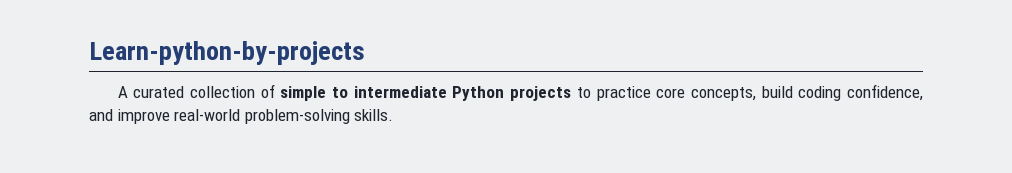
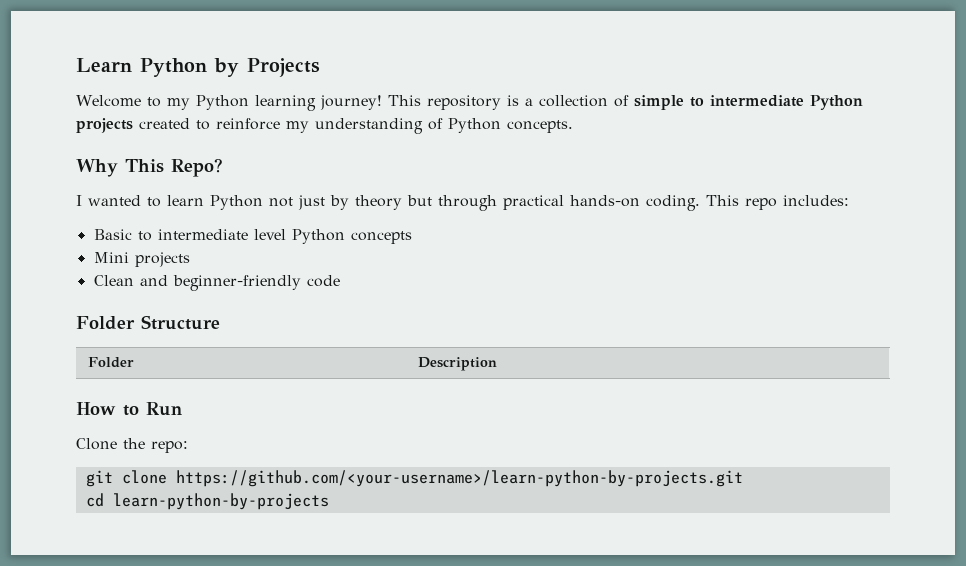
[89,41,365,65] [117,86,185,98] Learn-python-by-projects // A curated -> [76,58,320,77] [76,95,533,111] Learn Python by Projects // Welcome to my Python learning journey! This repository is a
[576,84,923,101] [89,109,394,124] to practice core concepts, build coding confidence, and improve real-world problem-solving skills. -> [139,118,573,134] [76,158,223,177] [76,195,849,211] [93,229,412,244] [93,252,190,267] [93,275,340,291] [76,315,220,330] [88,357,135,368] [418,357,498,371] [76,402,182,416] [76,438,188,453] [85,470,743,487] [85,493,329,510] created to reinforce my understanding of Python concepts. // Why This Repo? // I wanted to learn Python not just by theory but through practical hands-on coding. This repo includes: // Basic to intermediate level Python concepts // Mini projects // Clean and beginner-friendly code // Folder Structure // Folder | Description // How to Run // Clone the repo: // git clone https://github.com/<your-username>/learn-python-by-projects.git // cd learn-python-by-projects

